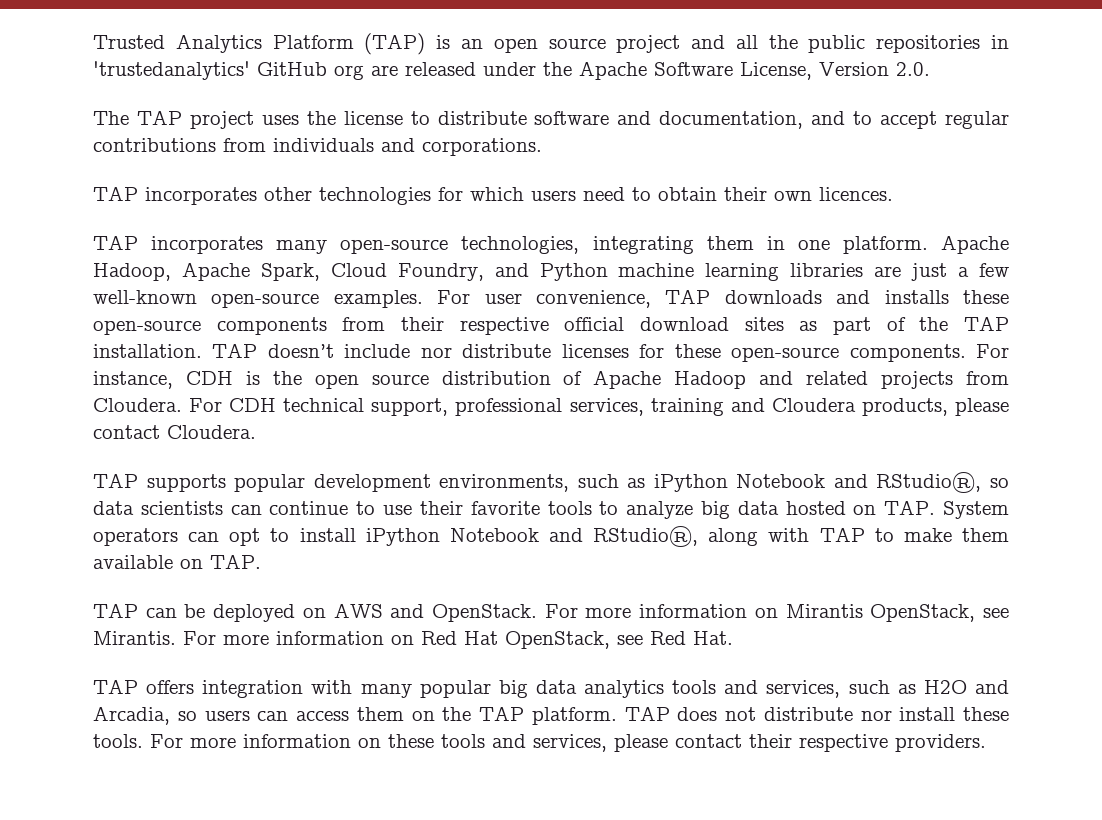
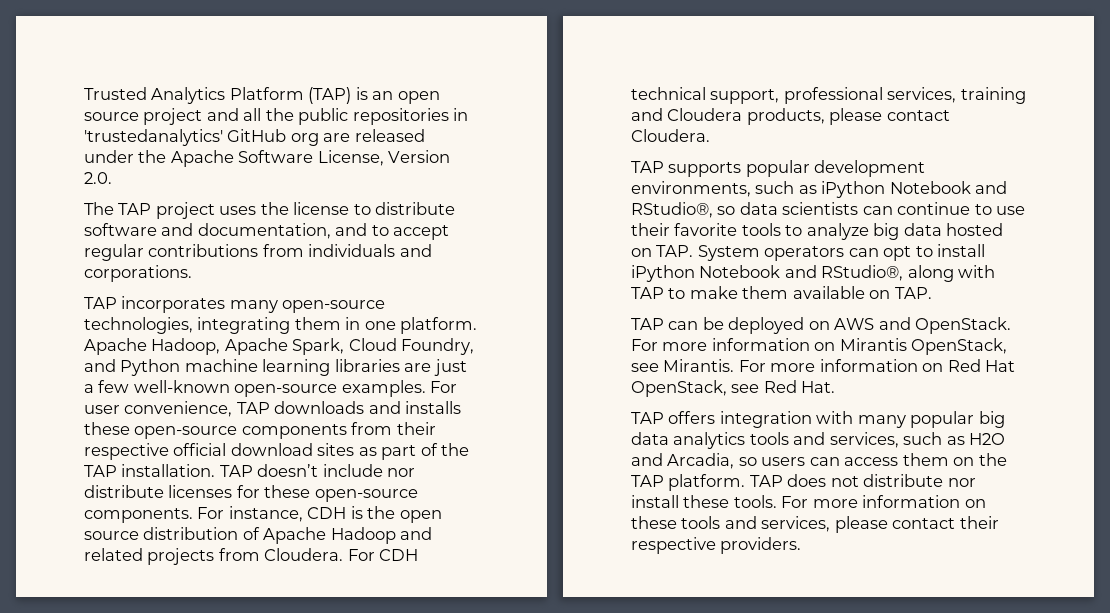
[93,186,893,205] // TAP incorporates other technologies for which users need to obtain their own licences. -> (192, 273) none

